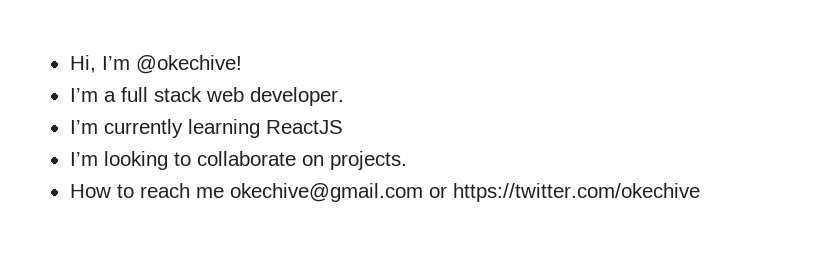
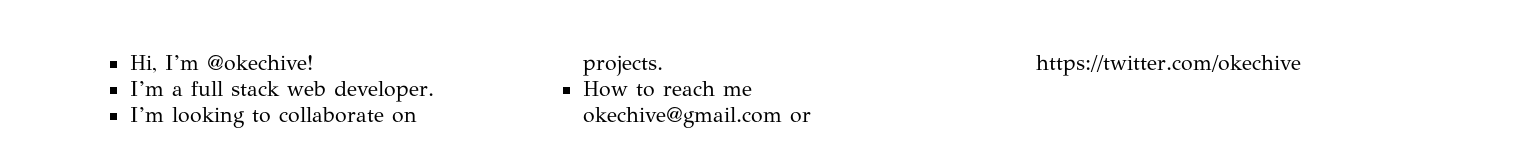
[69,119,343,138] // I’m currently learning ReactJS -> (434, 91) none

